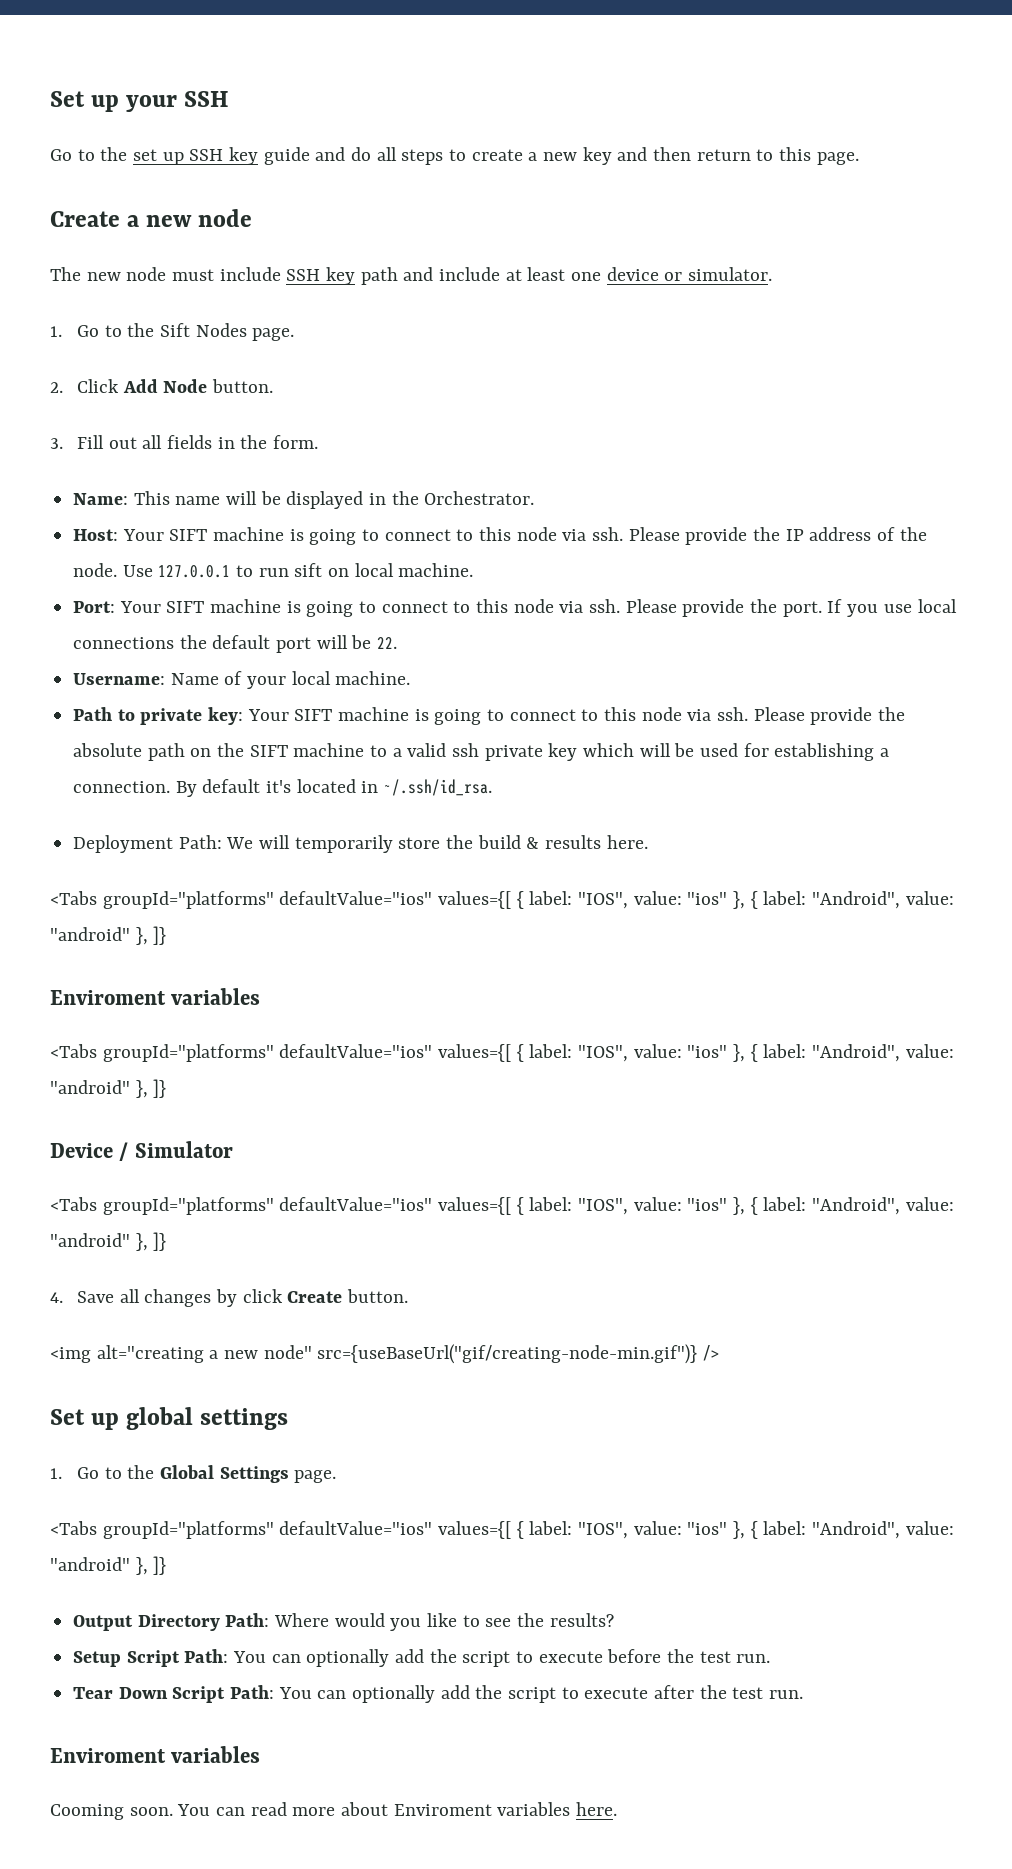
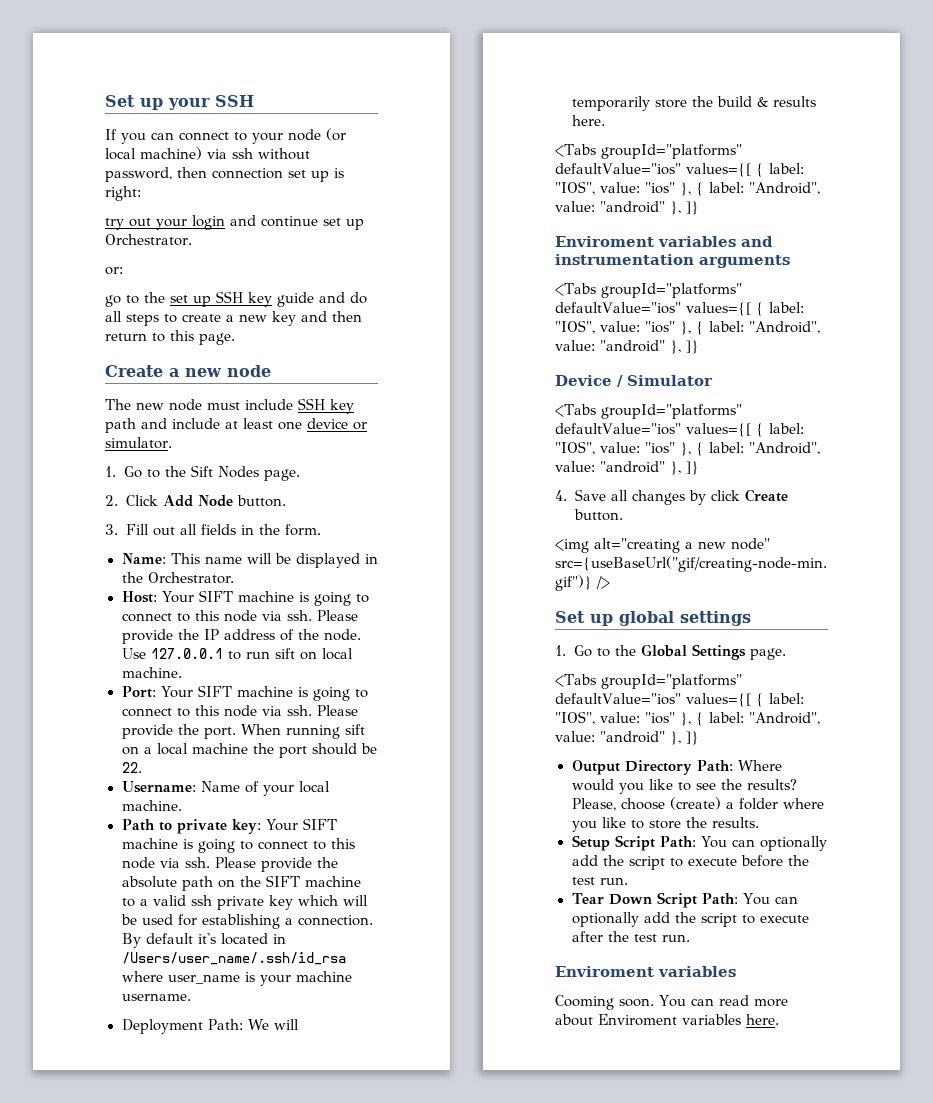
[50,149,72,161] Go -> [105,128,346,144] [105,147,310,160] [105,167,344,182] [105,186,141,201] [105,215,364,230] [105,234,192,246] [105,267,123,275] [105,295,121,307] If you can connect to your node (or local machine) via ssh without password, then connection set up is right: // try out your login and continue set up Orchestrator. // or: // go
[827,599,957,617] [73,635,348,653] If you use local connections the default port will -> [240,724,365,739] [121,743,357,758] When running sift on a local machine the port should
[384,779,493,796] ~/.ssh/id_rsa. -> [121,952,346,965] [121,971,352,986] [121,993,191,1001] /Users/user_name/.ssh/id_rsa where user_name is your machine username.
(261, 996) none -> [741,236,773,247] [555,254,790,268] and instrumentation arguments
(614, 1620) none -> [571,797,824,811] [571,817,759,832] Please, choose (create) a folder where you like to store the results.

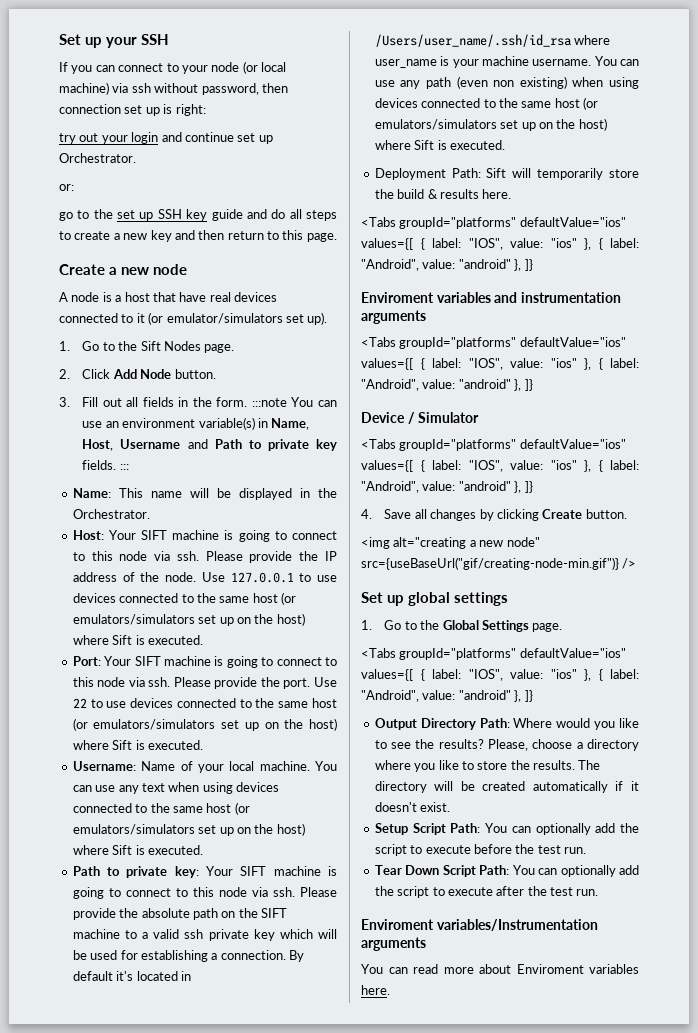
[105,398,354,414] [105,418,367,433] [105,437,172,449] The new node must include SSH key path and include at least one device or simulator. -> [59,292,277,302] [59,312,328,325] A node is a host that have real devices connected to it (or emulator/simulators set up).
(321, 530) none -> [251,397,337,407] [82,417,310,430] [82,439,337,451] [82,460,129,470] :::note You can use an environment variable(s) in Name, Host, Username and Path to private key fields. :::
[245,648,353,660] [121,667,182,678] run sift on local machine. -> [317,575,337,582] [72,592,296,605] [72,613,305,626] [72,635,203,645] use devices connected to the same host (or emulators/simulators set up on the host) where Sift is executed.
[240,724,365,739] [121,743,377,758] [121,762,142,773] When running sift on a local machine the port should be 22. -> [314,677,337,687] [72,698,337,708] [72,718,338,731] [72,740,203,750] Use 22 to use devices connected to the same host (or emulators/simulators set up on the host) where Sift is executed.
(182, 805) none -> [315,761,337,771] [72,782,279,794] [72,802,250,815] [72,823,305,836] [72,845,203,855] You can use any text when using devices connected to the same host (or emulators/simulators set up on the host) where Sift is executed.
(191, 997) none -> [594,56,639,66] [374,76,639,89] [374,97,598,110] [374,118,607,131] [374,140,505,150] You can use any path (even non existing) when using devices connected to the same host (or emulators/simulators set up on the host) where Sift is executed.
[247,1019,270,1030] We -> [486,168,507,178] Sift
[710,490,740,501] click -> [496,509,539,521] clicking
[669,797,778,810] (create) a folder -> [576,739,639,751] a directory
(759, 822) none -> [578,760,601,770] [374,781,639,793] [374,802,451,812] The directory will be created automatically if it doesn't exist.
[658,966,736,977] [555,995,654,1010] variables // Cooming soon. -> [436,919,598,931] [361,937,426,951] variables/Instrumentation arguments //

